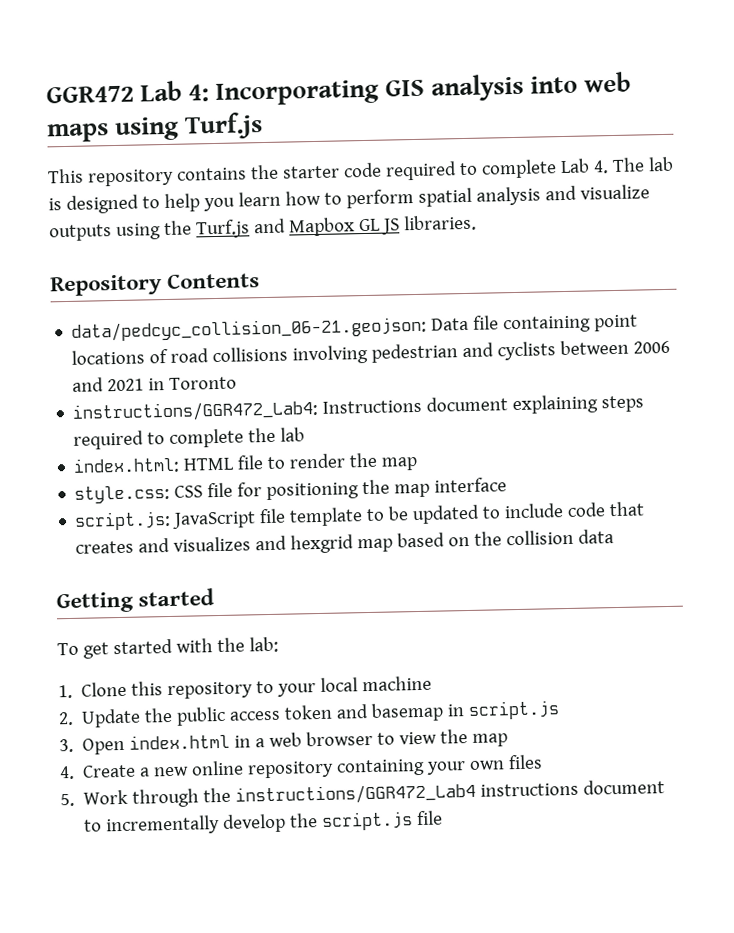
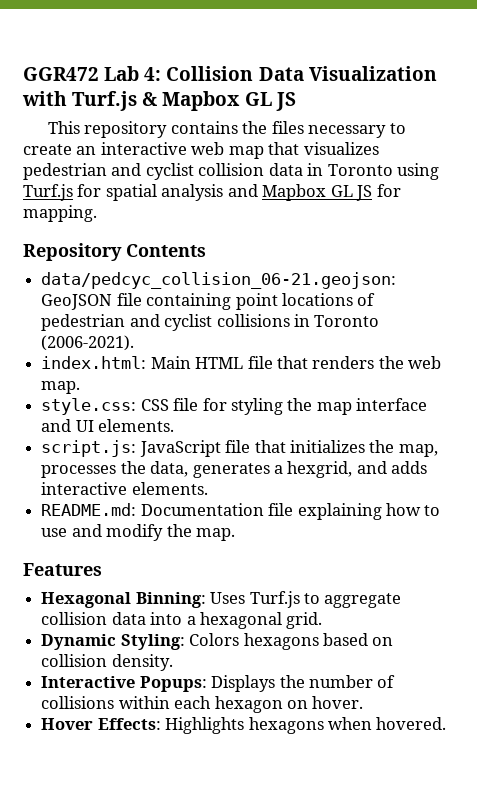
[215,71,632,106] [47,112,264,143] [47,156,674,187] [48,184,650,214] [49,219,250,242] Incorporating GIS analysis into web maps using Turf.js // This repository contains the starter code required to complete Lab 4. The lab is designed to help you learn how to perform spatial analysis and visualize outputs using the Turf.js -> [166,66,437,81] [22,91,296,111] [47,121,406,138] [23,142,379,159] [23,163,440,180] [23,184,224,201] Collision Data Visualization with Turf.js & Mapbox GL JS // This repository contains the files necessary to create an interactive web map that visualizes pedestrian and cyclist collision data in Toronto using Turf.js for spatial analysis
[402,214,477,232] libraries. -> [376,184,401,197] [23,205,97,222] for mapping.
[431,317,470,331] Data -> [41,294,113,310] GeoJSON
[170,339,671,365] [72,376,238,392] [72,394,645,423] [73,427,306,450] road collisions involving pedestrian and cyclists between 2006 and 2021 in Toronto // instructions/GGR472_Lab4: Instructions document explaining steps required to complete the lab -> [41,314,380,331] [41,335,135,351] pedestrian and cyclist collisions in Toronto (2006-2021).
(181, 465) none -> [150,356,191,369] Main
[267,452,419,471] to render the map -> [276,356,442,369] [41,381,81,394] that renders the web map.
[266,482,360,501] positioning -> [230,398,283,415] styling
(508, 485) none -> [41,419,175,432] and UI elements.
[289,501,646,527] [75,529,615,554] [56,588,216,614] [57,636,279,659] [58,675,433,700] [58,700,561,728] [59,729,509,755] [59,754,544,780] [60,779,666,808] [84,810,444,836] template to be updated to include code that creates and visualizes and hexgrid map based on the collision data // Getting started // To get started with the lab: // 1. Clone this repository to your local machine // 2. Update the public access token and basemap in script.js // 3. Open index.html in a web browser to view the map // 4. Create a new online repository containing your own files // 5. Work through the instructions/GGR472_Lab4 instructions document to incrementally develop the script.js file -> [254,440,438,457] [41,461,428,478] [41,482,208,495] [41,503,441,520] [41,524,235,541] [23,563,102,576] [41,591,402,608] [41,612,323,629] [41,633,394,650] [41,654,173,671] [41,675,396,692] [41,696,364,713] [41,717,447,734] that initializes the map, processes the data, generates a hexgrid, and adds interactive elements. // README.md: Documentation file explaining how to use and modify the map. // Features // Hexagonal Binning: Uses Turf.js to aggregate collision data into a hexagonal grid. // Dynamic Styling: Colors hexagons based on collision density. // Interactive Popups: Displays the number of collisions within each hexagon on hover. // Hover Effects: Highlights hexagons when hovered.

